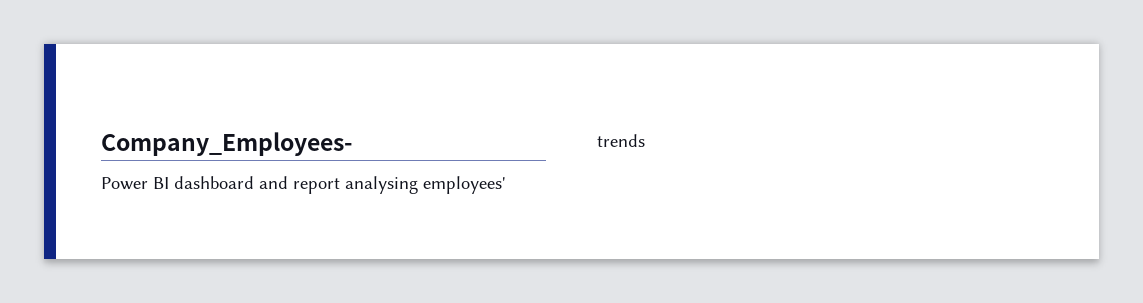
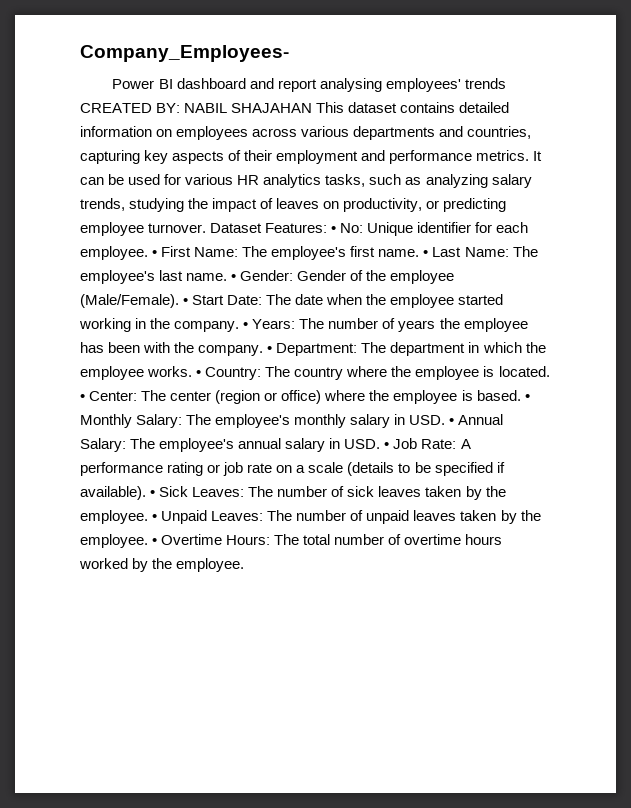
(645, 140) none -> [80,102,510,113] [80,126,532,140] [80,150,543,164] [80,174,532,188] [80,198,507,212] [80,222,529,236] [80,246,538,260] [80,270,455,284] [80,294,504,308] [79,318,528,332] [80,342,546,356] [80,366,550,380] [80,390,530,404] [80,414,504,428] [80,438,471,452] [80,462,505,476] [80,486,506,500] [80,510,541,524] [80,534,503,548] [79,558,245,572] CREATED BY: NABIL SHAJAHAN This dataset contains detailed information on employees across various departments and countries, capturing key aspects of their employment and performance metrics. It can be used for various HR analytics tasks, such as analyzing salary trends, studying the impact of leaves on productivity, or predicting employee turnover. Dataset Features: • No: Unique identifier for each employee. • First Name: The employee's first name. • Last Name: The employee's last name. • Gender: Gender of the employee (Male/Female). • Start Date: The date when the employee started working in the company. • Years: The number of years the employee has been with the company. • Department: The department in which the employee works. • Country: The country where the employee is located. • Center: The center (region or office) where the employee is based. • Monthly Salary: The employee's monthly salary in USD. • Annual Salary: The employee's annual salary in USD. • Job Rate: A performance rating or job rate on a scale (details to be specified if available). • Sick Leaves: The number of sick leaves taken by the employee. • Unpaid Leaves: The number of unpaid leaves taken by the employee. • Overtime Hours: The total number of overtime hours worked by the employee.

